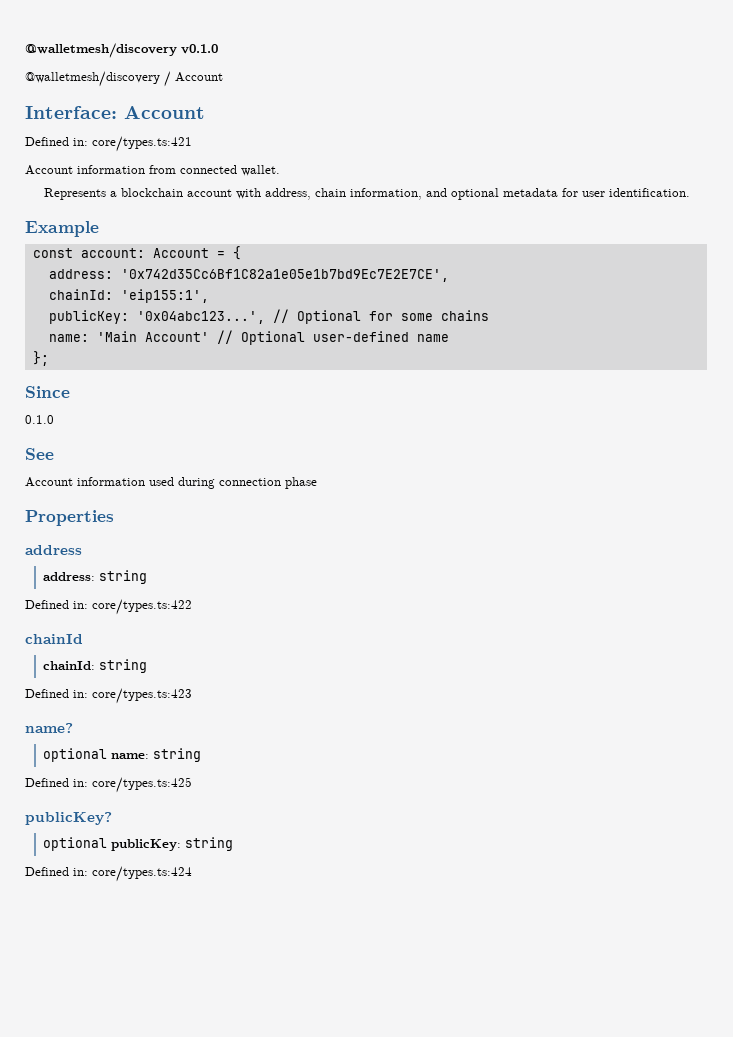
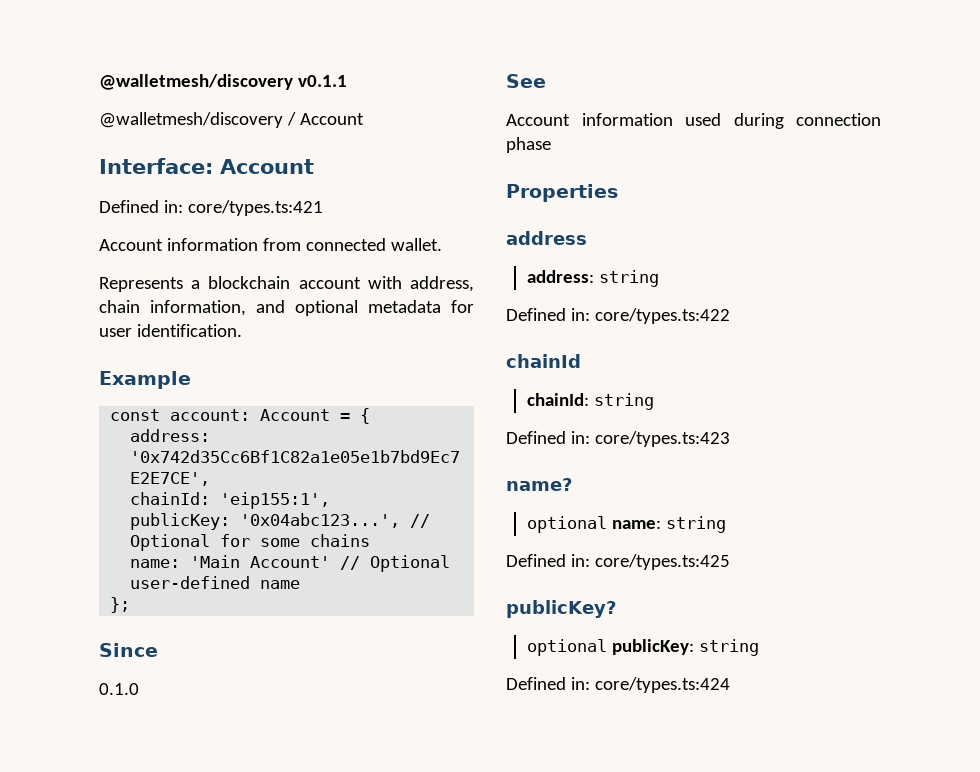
[25,43,218,58] @walletmesh/discovery v0.1.0 -> [99,74,347,90] @walletmesh/discovery v0.1.1

